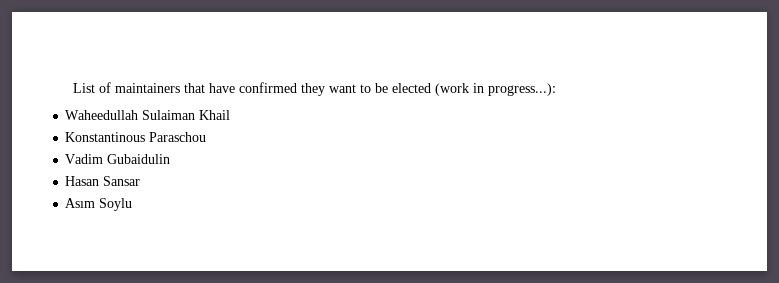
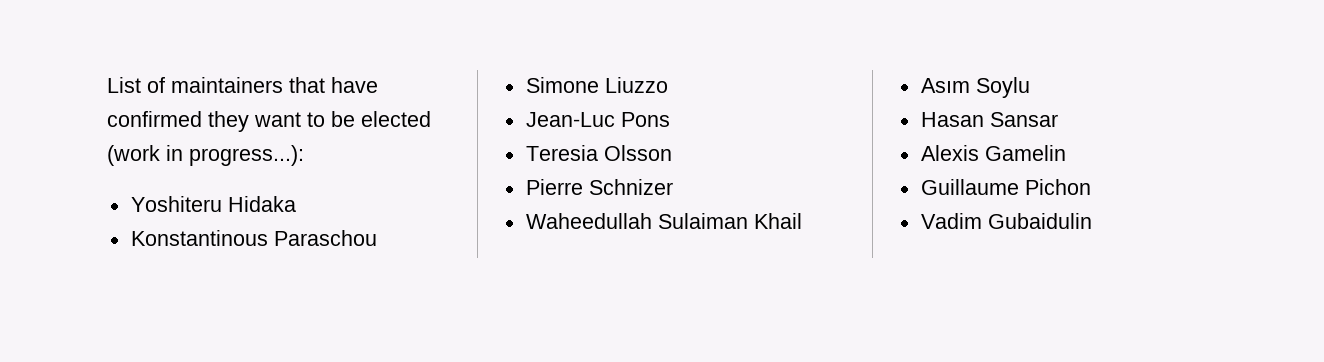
[65,110,231,120] [65,132,207,142] [65,154,171,164] [65,176,141,186] [65,198,133,211] Waheedullah Sulaiman Khail // Konstantinous Paraschou // Vadim Gubaidulin // Hasan Sansar // Asım Soylu -> [130,196,296,212] [130,230,377,246] [525,77,668,93] [525,112,670,127] [525,145,672,161] [525,179,673,195] [525,213,802,229] [920,77,1030,98] [920,112,1058,127] [920,145,1066,161] [920,179,1091,195] [920,213,1092,229] Yoshiteru Hidaka // Konstantinous Paraschou // Simone Liuzzo // Jean-Luc Pons // Teresia Olsson // Pierre Schnizer // Waheedullah Sulaiman Khail // Asım Soylu // Hasan Sansar // Alexis Gamelin // Guillaume Pichon // Vadim Gubaidulin

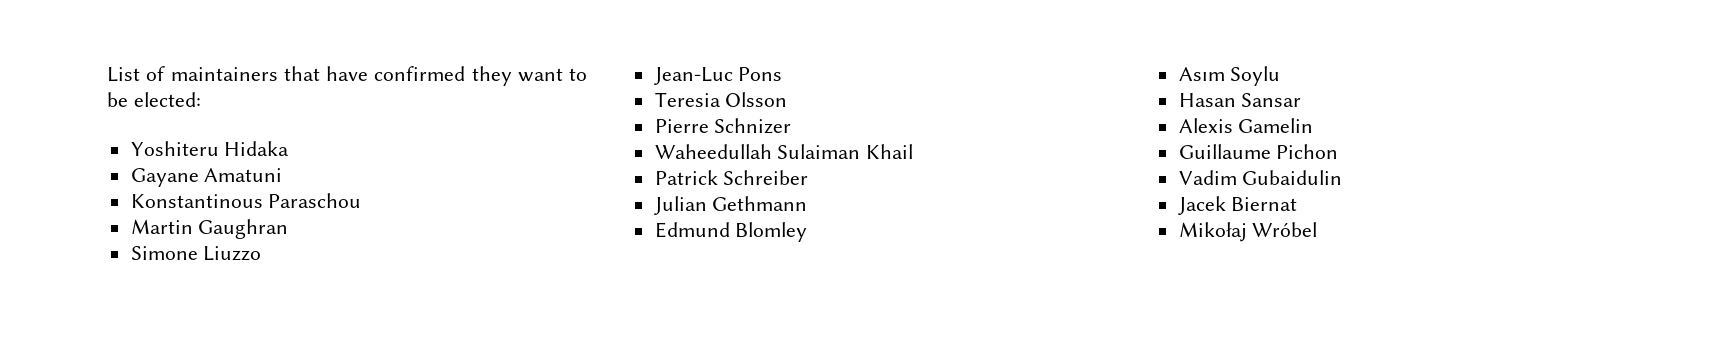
[361,111,431,127] [107,145,304,166] elected (work in progress...): -> [133,92,201,107] elected:
(296, 204) none -> [130,168,283,187] // Gayane Amatuni
(377, 238) none -> [130,219,289,239] // Martin Gaughran
(802, 221) none -> [654,170,809,185] [653,196,808,215] [654,222,808,242] // Patrick Schreiber // Julian Gethmann // Edmund Blomley
(1092, 221) none -> [1177,196,1298,215] [1178,222,1318,242] // Jacek Biernat // Mikołaj Wróbel

